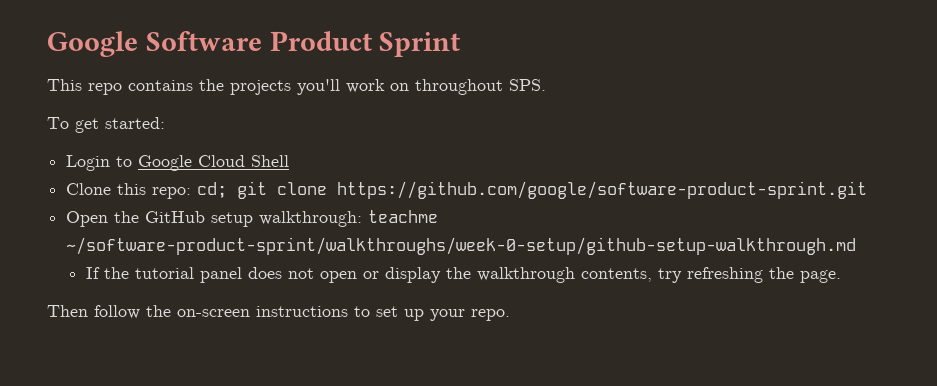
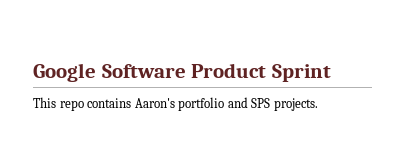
[199,79,546,95] [47,117,165,133] [66,155,290,171] [66,181,868,199] [66,210,439,227] [66,237,857,255] [85,267,841,283] [47,305,510,321] the projects you'll work on throughout SPS. // To get started: // Login to Google Cloud Shell // Clone this repo: cd; git clone https://github.com/google/software-product-sprint.git // Open the GitHub setup walkthrough: teachme ~/software-product-sprint/walkthroughs/week-0-setup/github-setup-walkthrough.md // If the tutorial panel does not open or display the walkthrough contents, try refreshing the page. // Then follow the on-screen instructions to set up your repo. -> [134,97,318,111] Aaron's portfolio and SPS projects.

